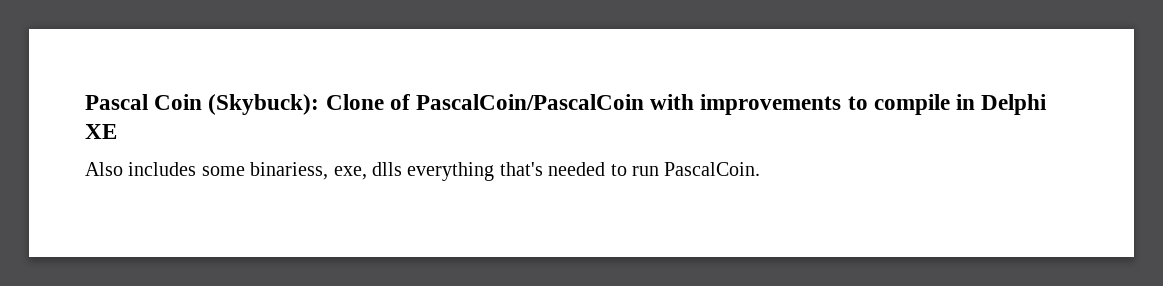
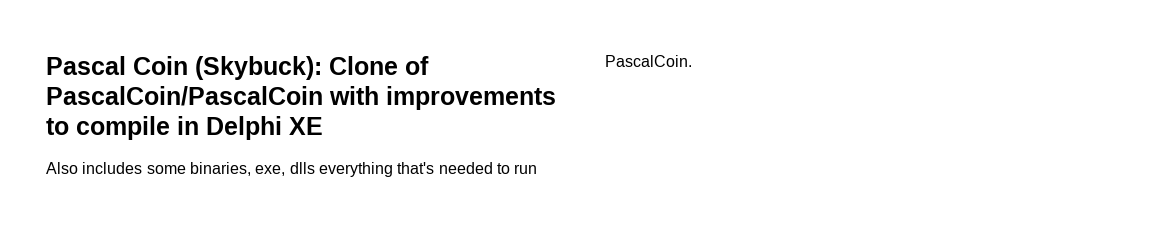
[250,162,329,180] binariess, -> [189,162,251,176] binaries,

